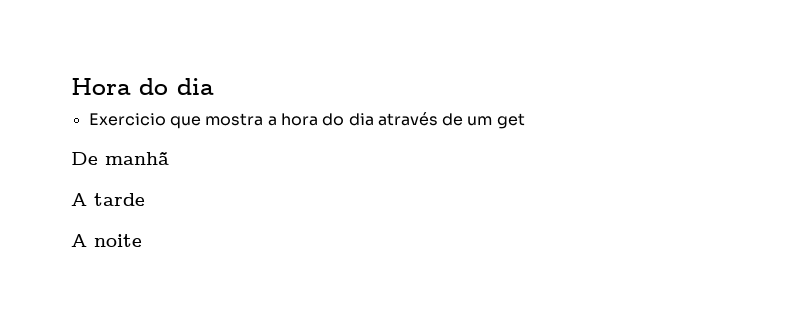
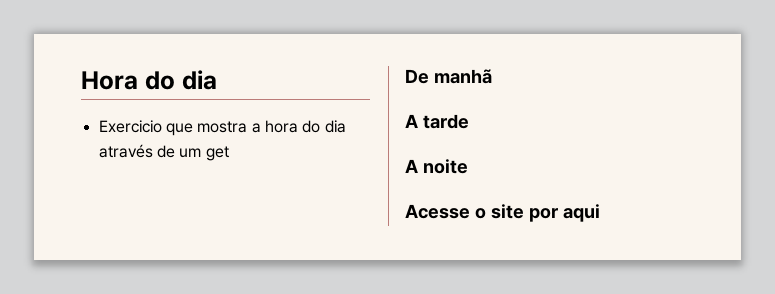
(142, 240) none -> [405,204,600,222] // Acesse o site por aqui

